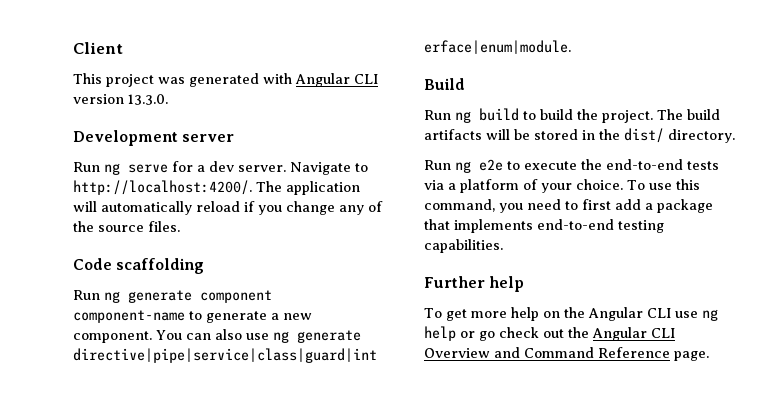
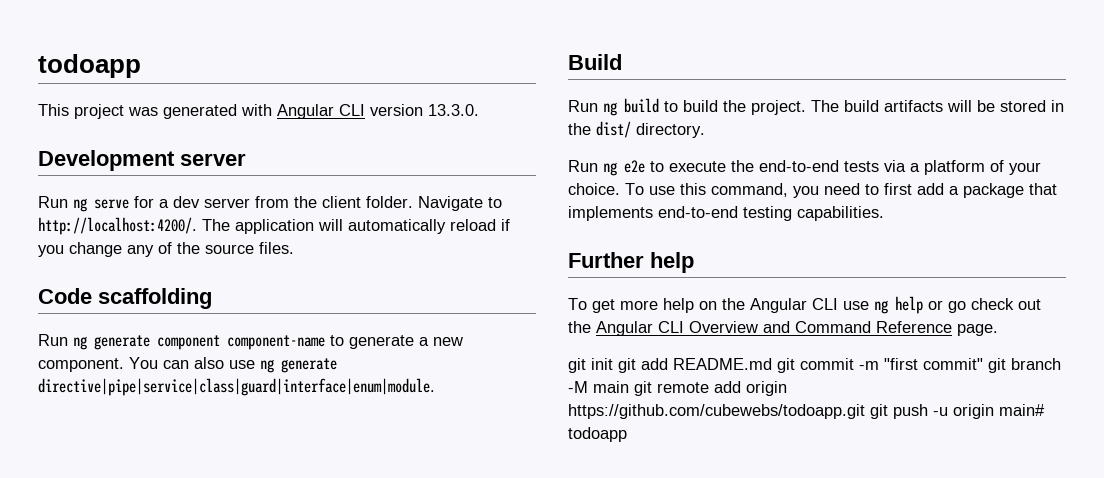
[73,42,123,54] Client -> [38,54,141,78] todoapp
[238,165,286,172] server. -> [204,196,413,208] server from the client folder.
(709, 356) none -> [568,358,1061,373] [568,381,787,396] [568,404,1045,419] [568,427,627,442] // git init git add README.md git commit -m "first commit" git branch -M main git remote add origin https://github.com/cubewebs/todoapp.git git push -u origin main# todoapp

